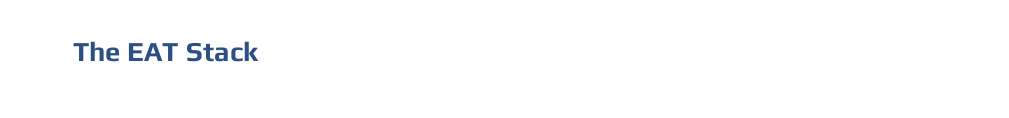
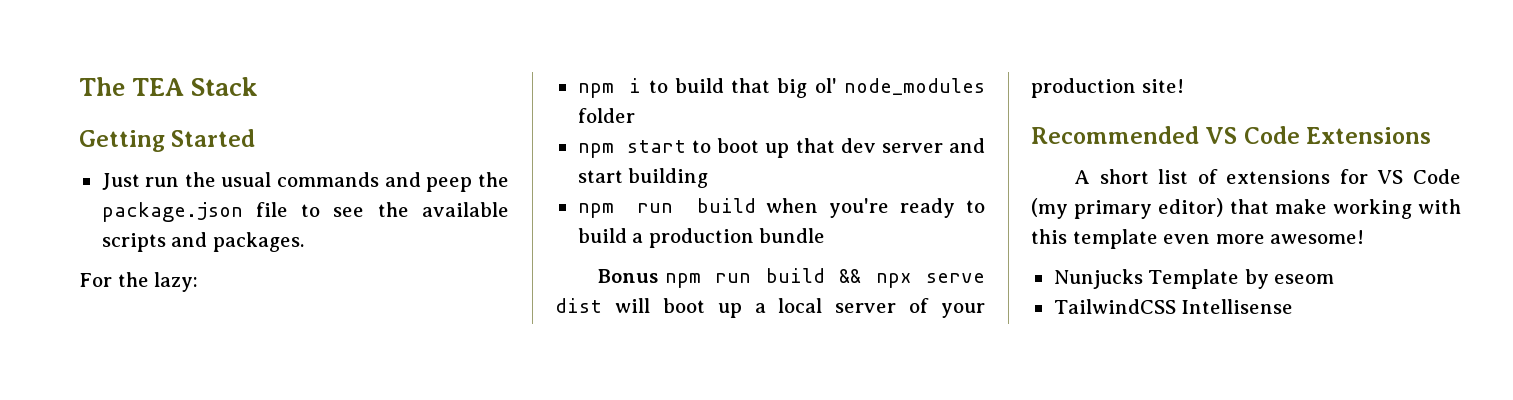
[127,43,179,61] EAT -> [132,78,185,96] TEA
(259, 51) none -> [79,129,256,152] [101,172,509,192] [101,202,509,222] [101,232,304,252] [79,272,199,292] [577,78,985,98] [577,108,635,123] [577,138,985,158] [577,168,709,188] [577,198,985,218] [577,228,826,248] [597,268,986,288] [555,298,985,318] [1031,78,1184,98] [1031,126,1432,144] [1073,169,1461,184] [1031,198,1461,219] [1031,229,1365,249] [1053,269,1335,289] [1053,299,1294,314] // Getting Started // Just run the usual commands and peep the package.json file to see the available scripts and packages. // For the lazy: // npm i to build that big ol' node_modules folder // npm start to boot up that dev server and start building // npm run build when you're ready to build a production bundle // Bonus npm run build && npx serve dist will boot up a local server of your production site! // Recommended VS Code Extensions // A short list of extensions for VS Code (my primary editor) that make working with this template even more awesome! // Nunjucks Template by eseom // TailwindCSS Intellisense

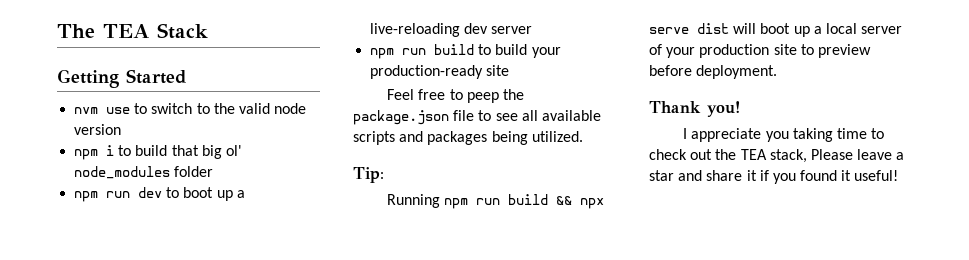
[101,172,509,192] [101,202,509,222] [101,232,304,252] [79,272,199,292] Just run the usual commands and peep the package.json file to see the available scripts and packages. // For the lazy: -> [74,103,307,114] [74,124,122,135] nvm use to switch to the valid node version
[626,140,686,153] start -> [106,187,163,198] run dev
[795,138,835,153] that -> [236,190,245,198] [370,23,461,37] a live-reloading
[949,138,985,153] [577,168,709,188] [577,198,985,218] [577,228,826,248] [597,269,658,283] and start building // npm run build when you're ready to build a production bundle // Bonus -> [370,44,561,59] [370,65,510,79] [387,89,524,103] [353,110,601,125] [353,131,583,145] [353,167,384,183] [387,194,441,208] // npm run build to build your production-ready site // Feel free to peep the package.json file to see all available scripts and packages being utilized. // Tip: // Running
[1141,79,1184,93] [1031,126,1432,144] [1073,169,1461,184] [1031,198,1461,219] [1031,229,1365,249] [1053,269,1335,289] [1053,299,1294,314] site! // Recommended VS Code Extensions // A short list of extensions for VS Code (my primary editor) that make working with this template even more awesome! // Nunjucks Template by eseom // TailwindCSS Intellisense -> [773,44,871,58] [649,65,778,79] [649,101,740,117] [683,128,885,142] [649,149,905,163] [649,170,899,184] site to preview before deployment. // Thank you! // I appreciate you taking time to check out the TEA stack, Please leave a star and share it if you found it useful!

